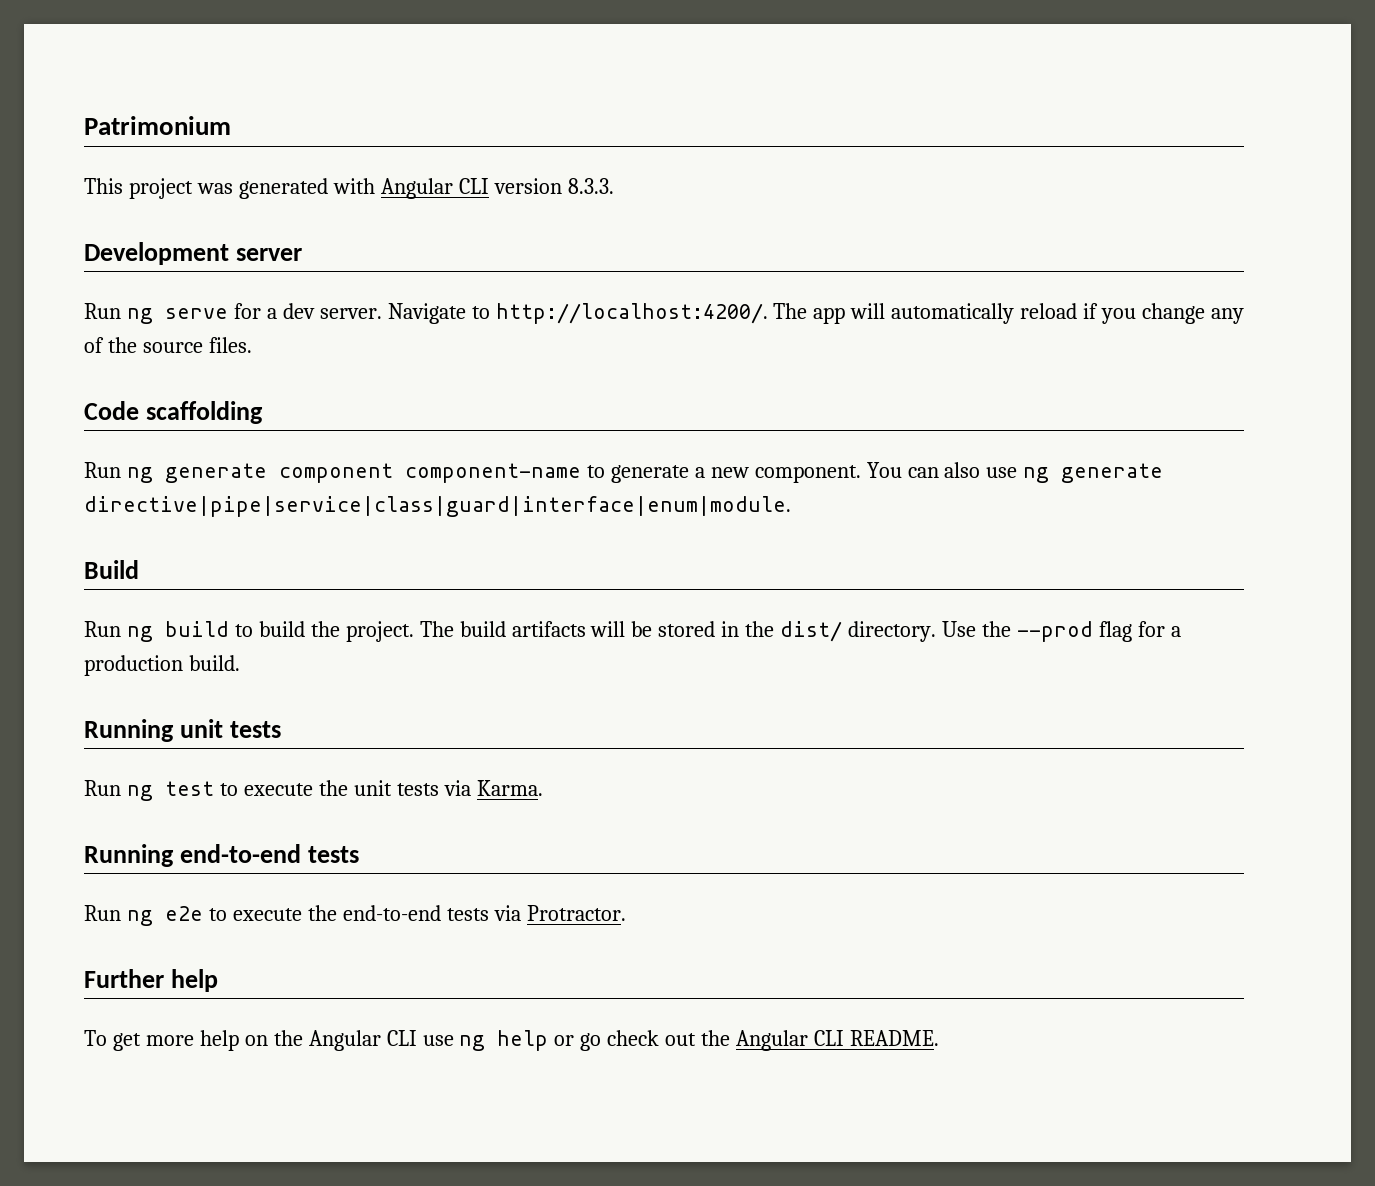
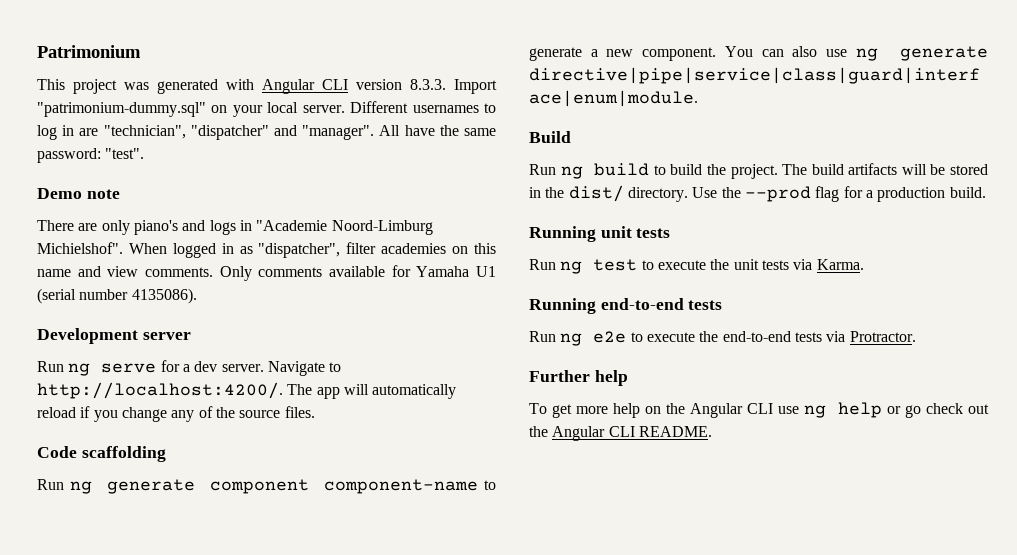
(614, 186) none -> [454,79,497,94] [37,101,496,117] [37,125,496,140] [37,148,145,163] [37,188,120,199] [37,220,433,235] [37,242,497,258] [37,265,497,281] [37,288,197,304] Import "patrimonium-dummy.sql" on your local server. Different usernames to log in are "technician", "dispatcher" and "manager". All have the same password: "test". // Demo note // There are only piano's and logs in "Academie Noord-Limburg Michielshof". When logged in as "dispatcher", filter academies on this name and view comments. Only comments available for Yamaha U1 (serial number 4135086).

